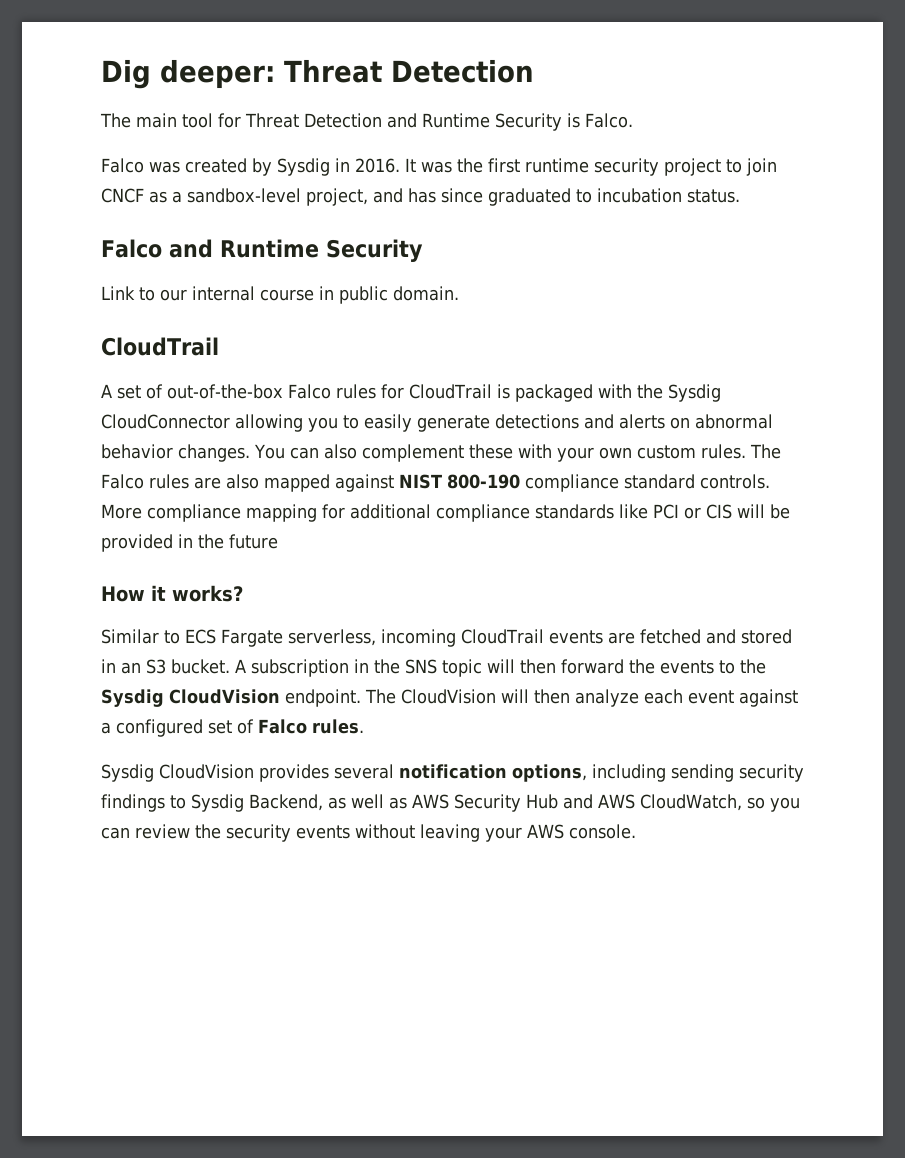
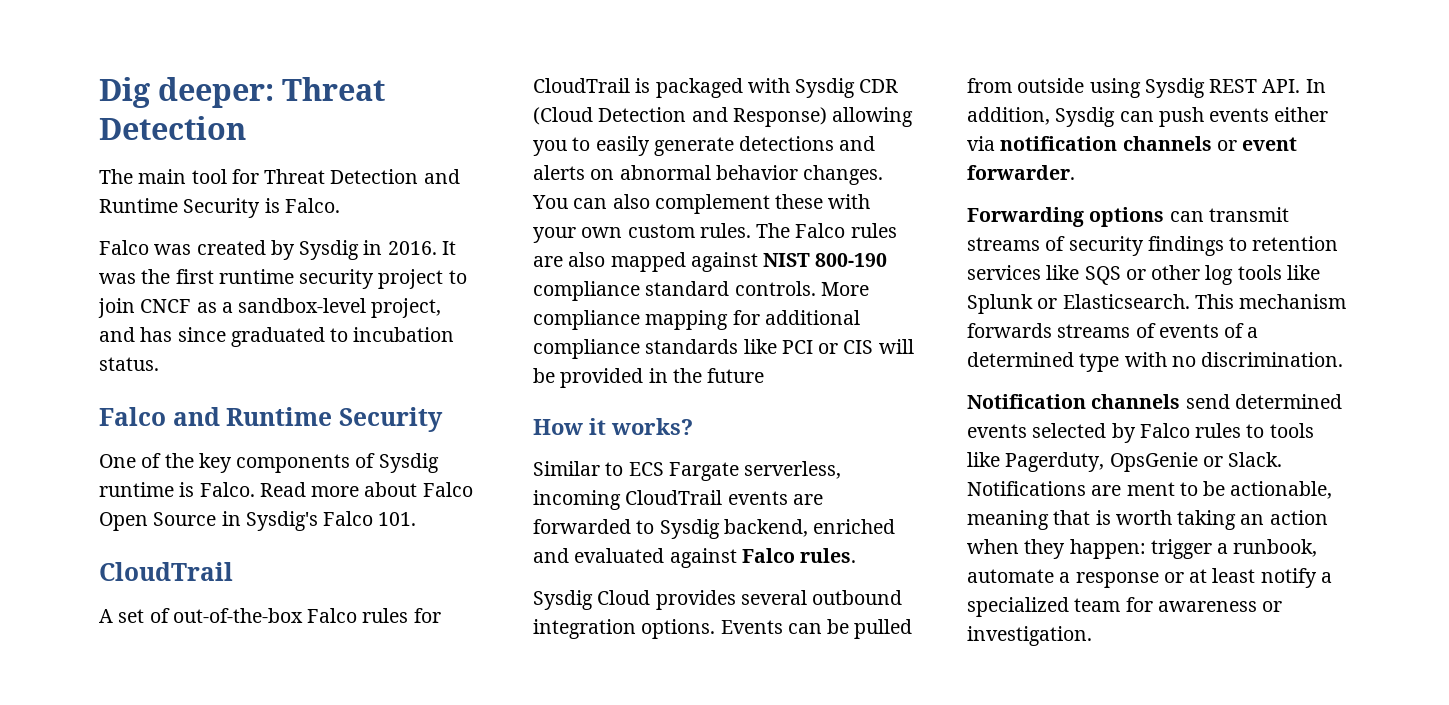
[101,286,459,304] Link to our internal course in public domain. -> [99,453,439,473] [99,482,473,497] [99,511,417,531] One of the key components of Sysdig runtime is Falco. Read more about Falco Open Source in Sysdig's Falco 101.
[636,384,721,402] [101,414,230,429] the Sysdig CloudConnector -> [795,78,899,98] [533,107,827,127] Sysdig CDR (Cloud Detection and Response)
[639,629,792,644] [101,659,766,677] [101,689,798,707] [101,719,254,737] fetched and stored in an S3 bucket. A subscription in the SNS topic will then forward the events to the Sysdig CloudVision endpoint. The CloudVision will then analyze each event against a configured set of -> [533,519,896,539] [533,548,737,568] forwarded to Sysdig backend, enriched and evaluated against
[159,764,254,779] CloudVision -> [597,590,651,605] Cloud
[399,764,804,782] [101,794,800,812] [101,824,636,842] notification options, including sending security findings to Sysdig Backend, as well as AWS Security Hub and AWS CloudWatch, so you can review the security events without leaving your AWS console. -> [812,590,903,605] [533,619,913,639] [967,78,1326,98] [967,107,1329,127] [967,136,1298,151] [967,165,1075,180] [967,207,1289,227] [967,236,1339,256] [967,265,1320,285] [967,294,1347,314] [967,323,1259,338] [967,352,1344,372] [967,394,1342,409] [967,423,1314,443] [967,452,1283,472] [967,481,1333,499] [967,510,1328,530] [967,539,1318,559] [967,568,1332,588] [967,597,1283,617] [967,626,1092,646] outbound integration options. Events can be pulled from outside using Sysdig REST API. In addition, Sysdig can push events either via notification channels or event forwarder. // Forwarding options can transmit streams of security findings to retention services like SQS or other log tools like Splunk or Elasticsearch. This mechanism forwards streams of events of a determined type with no discrimination. // Notification channels send determined events selected by Falco rules to tools like Pagerduty, OpsGenie or Slack. Notifications are ment to be actionable, meaning that is worth taking an action when they happen: trigger a runbook, automate a response or at least notify a specialized team for awareness or investigation.

